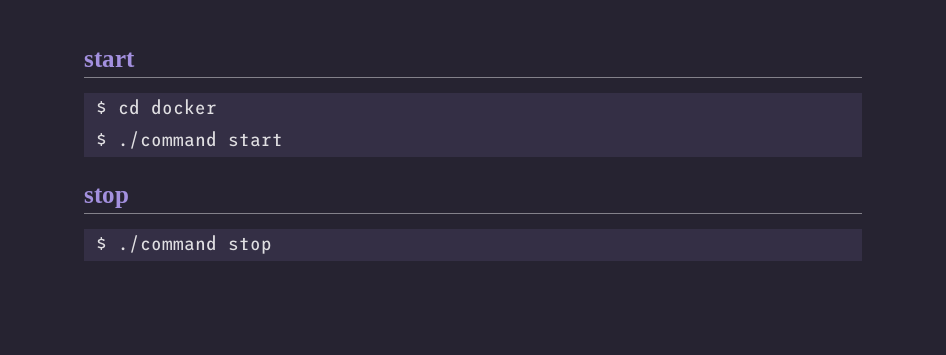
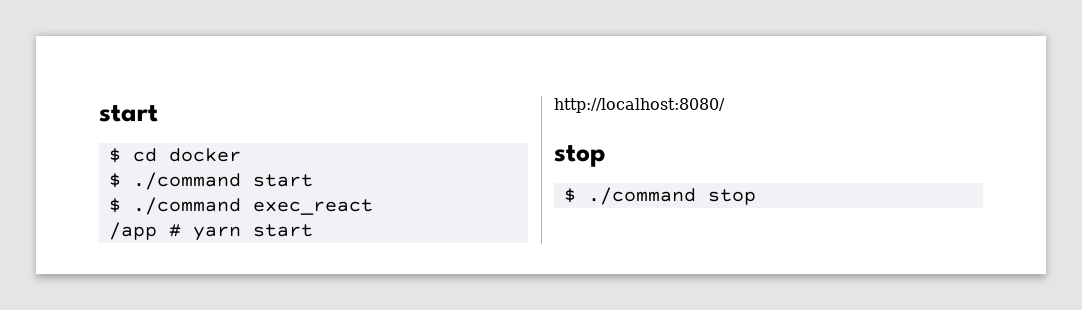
(283, 140) none -> [108,197,373,215] [108,222,313,241] [554,98,725,113] // $ ./command exec_react // /app # yarn start // http://localhost:8080/

